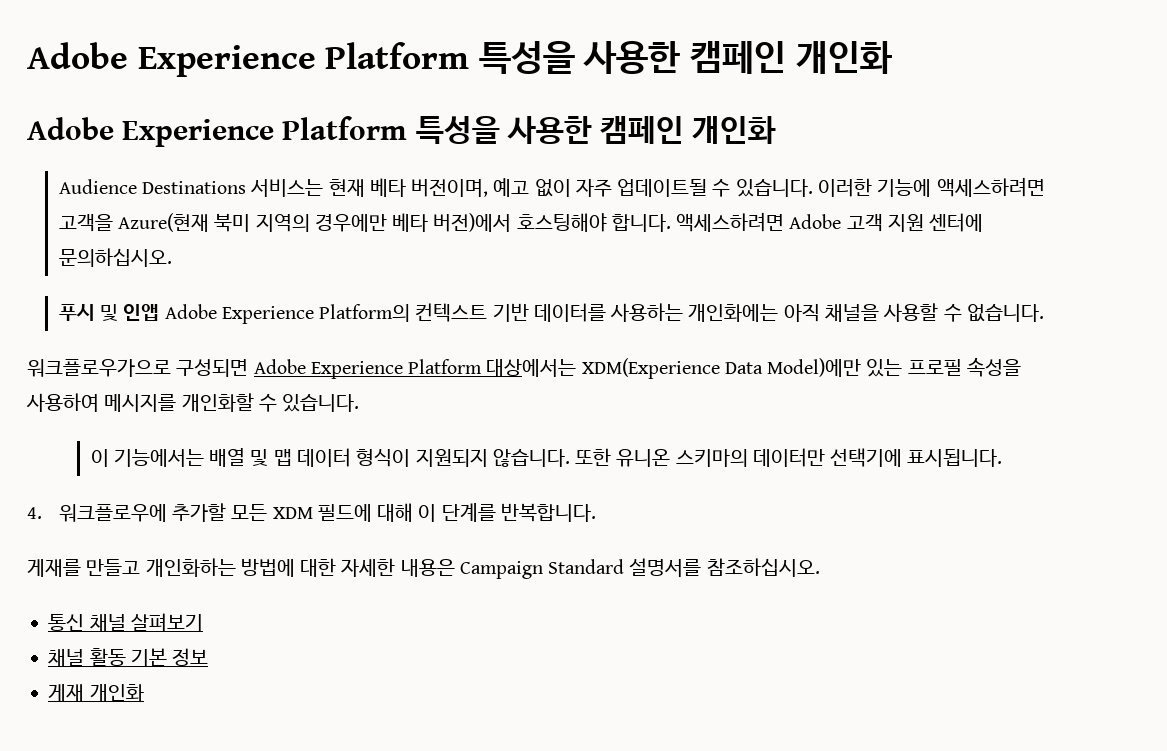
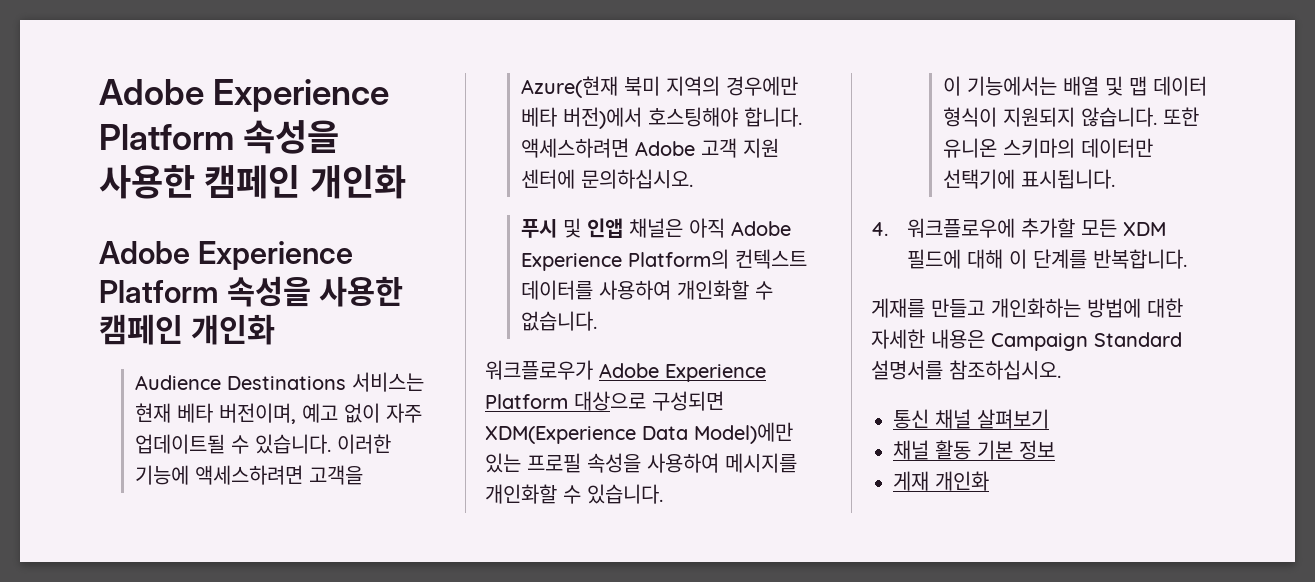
[27,41,575,77] Adobe Experience Platform 특성을 -> [99,79,390,112] [99,120,340,154] Adobe Experience Platform 속성을
[415,116,500,144] 특성을 -> [227,276,312,307] 속성을
(160, 312) none -> [628,218,725,238] 채널은 아직
[492,303,939,322] 기반 데이터를 사용하는 개인화에는 아직 채널을 사용할 -> [520,280,749,300] 데이터를 사용하여 개인화할
[27,359,577,379] 워크플로우가으로 구성되면 Adobe Experience Platform 대상에서는 -> [485,360,766,382] [485,391,724,411] 워크플로우가 Adobe Experience Platform 대상으로 구성되면

